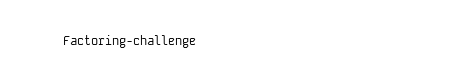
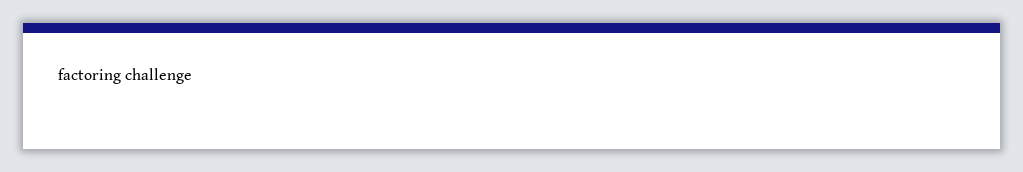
[63,35,196,48] Factoring-challenge -> [58,68,193,84] factoring challenge

